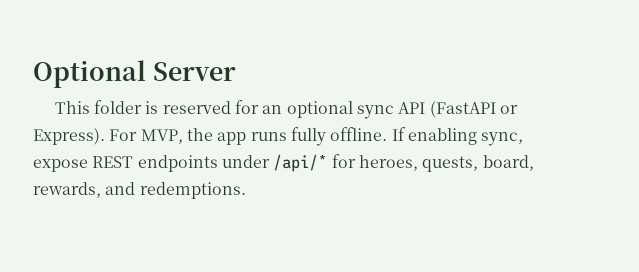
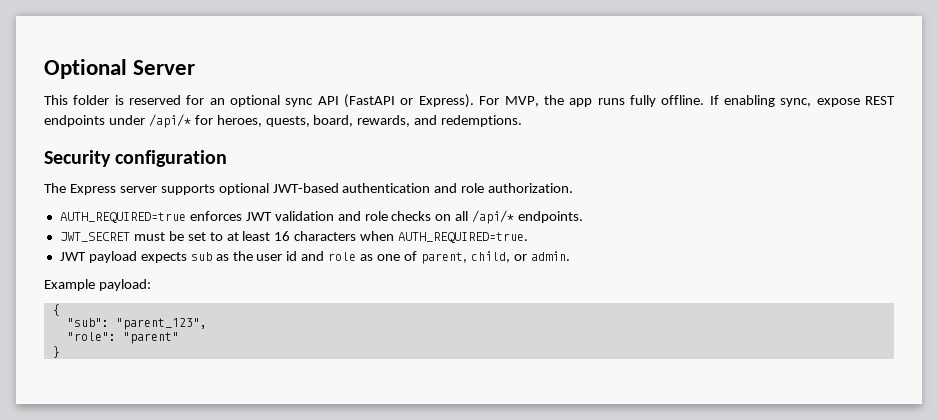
(246, 190) none -> [44,150,228,167] [44,183,574,195] [59,210,584,224] [59,231,529,243] [59,251,570,264] [44,279,151,291] [52,304,60,316] [66,318,207,330] [66,332,179,344] [52,346,60,358] // Security configuration // The Express server supports optional JWT-based authentication and role authorization. // AUTH_REQUIRED=true enforces JWT validation and role checks on all /api/* endpoints. // JWT_SECRET must be set to at least 16 characters when AUTH_REQUIRED=true. // JWT payload expects sub as the user id and role as one of parent, child, or admin. // Example payload: // { // "sub": "parent_123", // "role": "parent" // }

